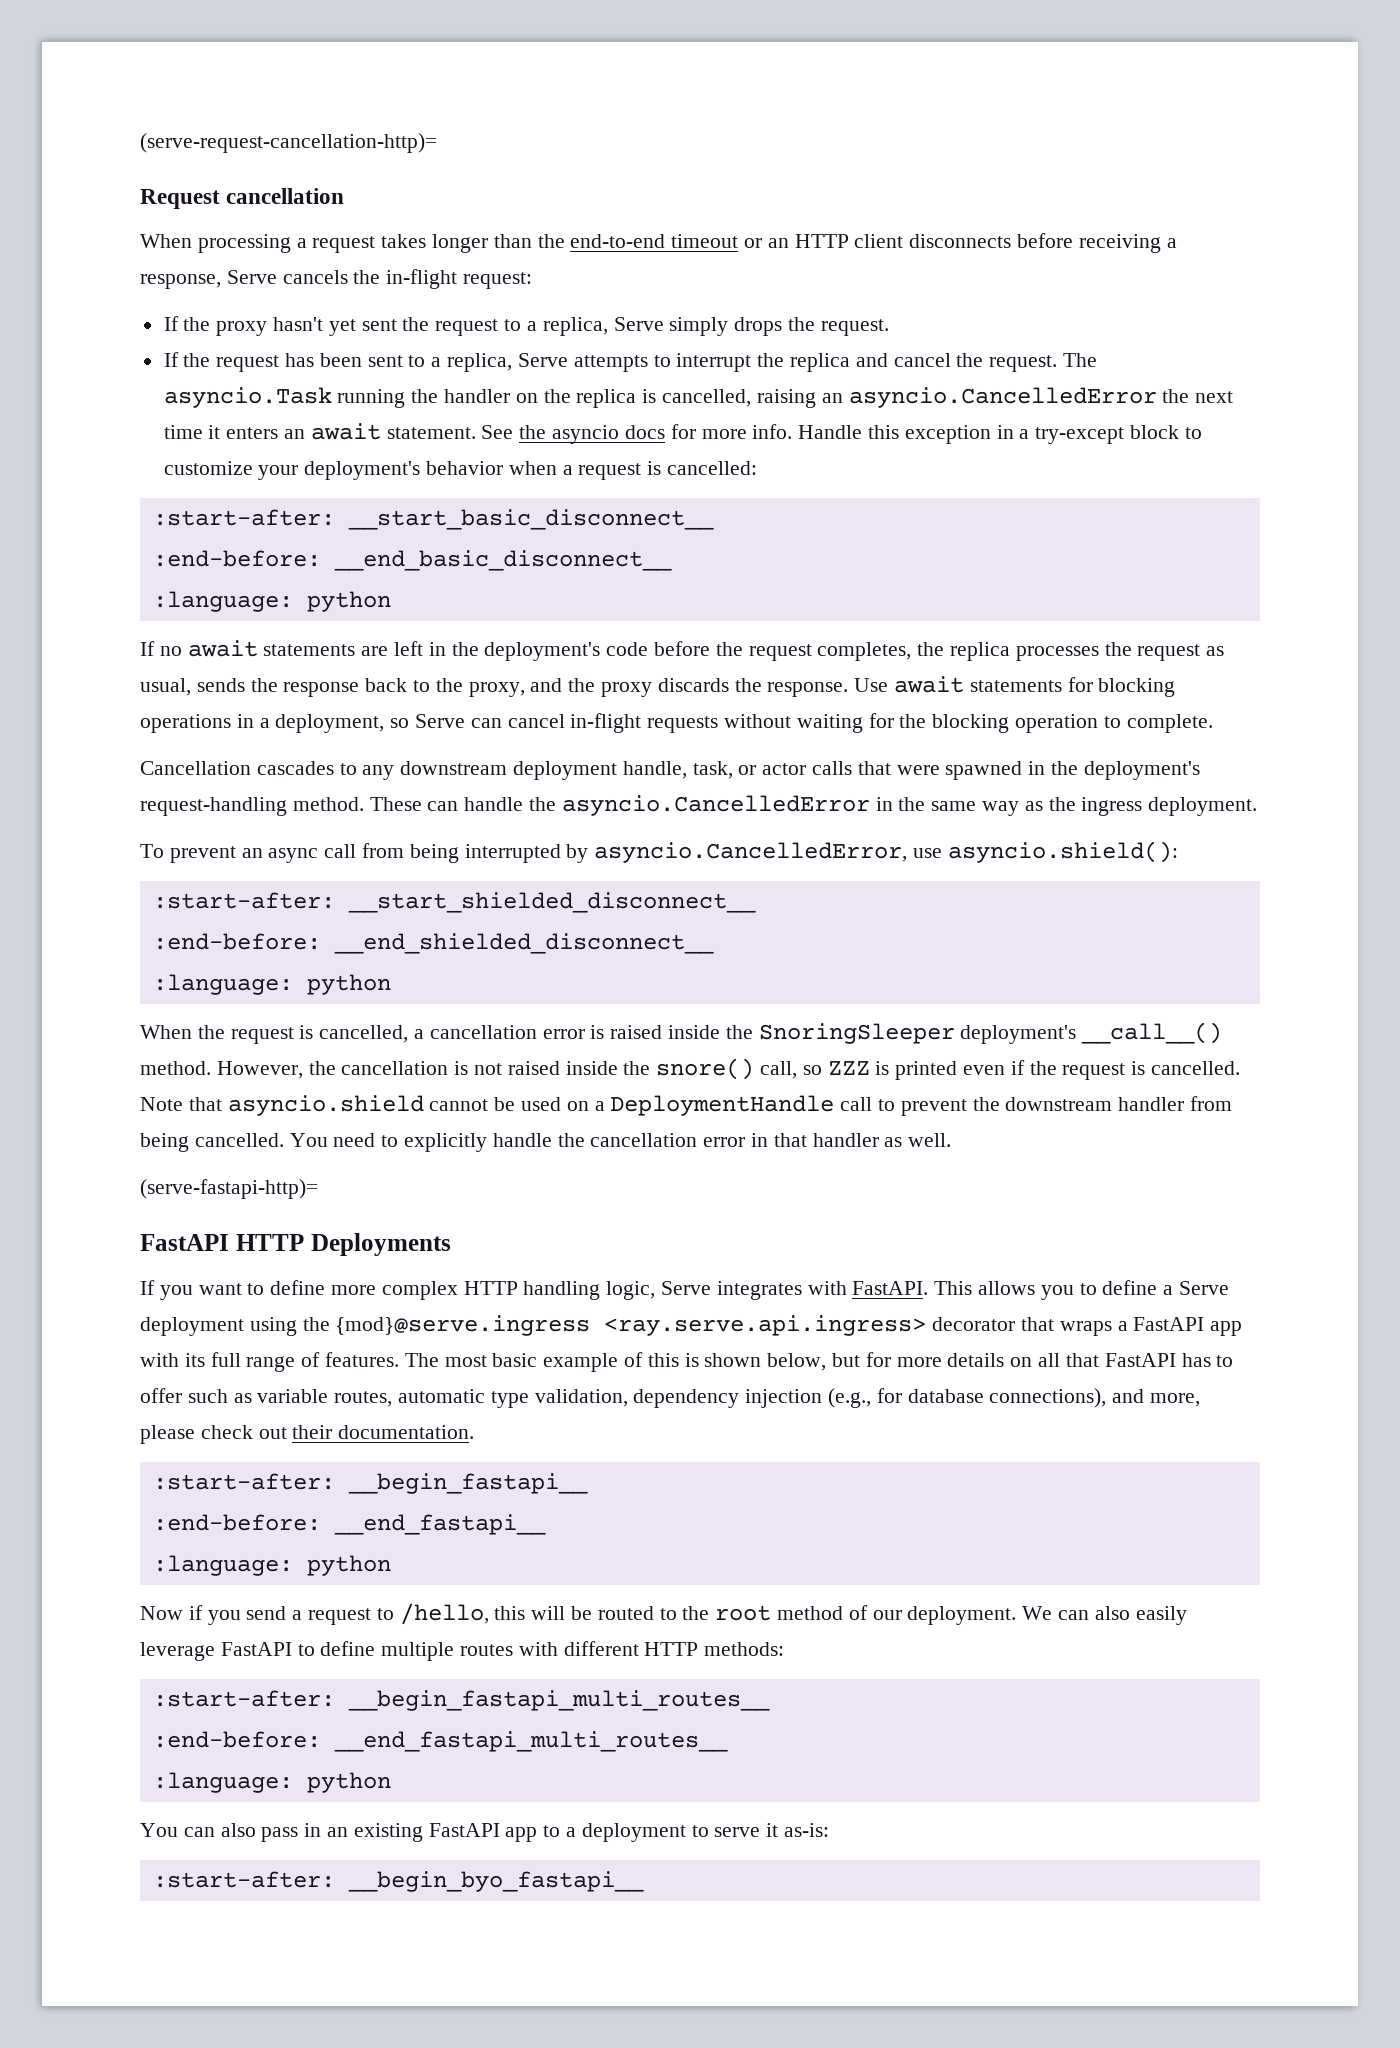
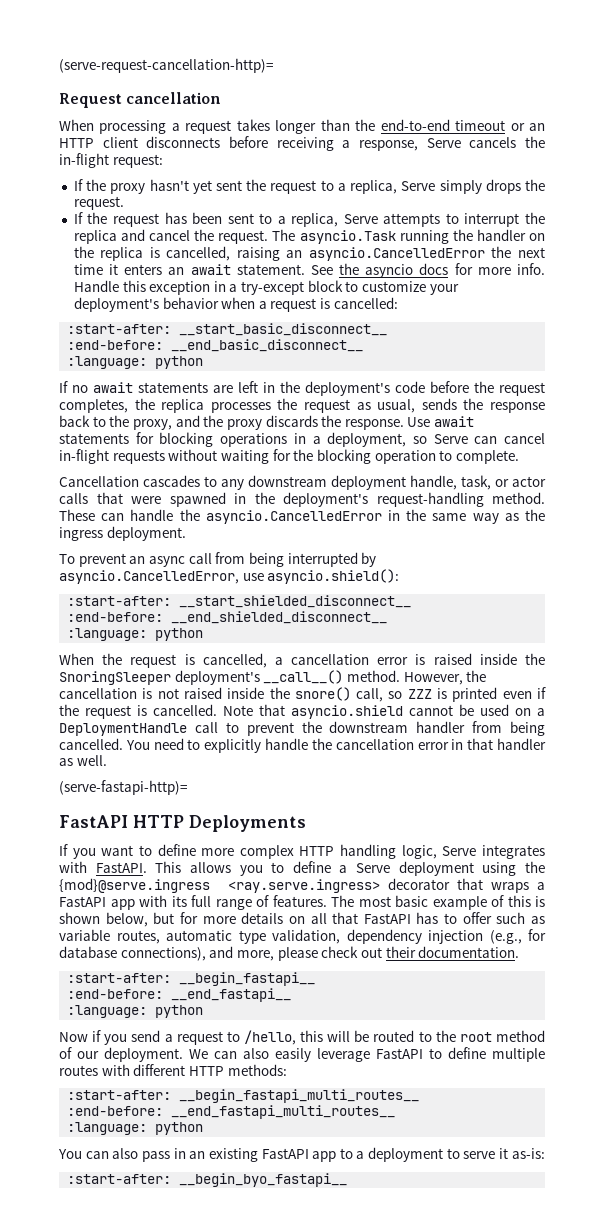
[604,1315,927,1336] <ray.serve.api.ingress> -> [227,879,380,893] <ray.serve.ingress>

